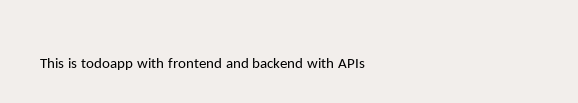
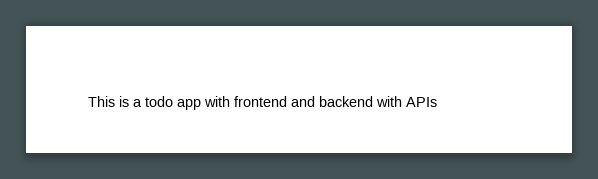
[80,58,133,70] todoapp -> [133,96,201,110] a todo app

